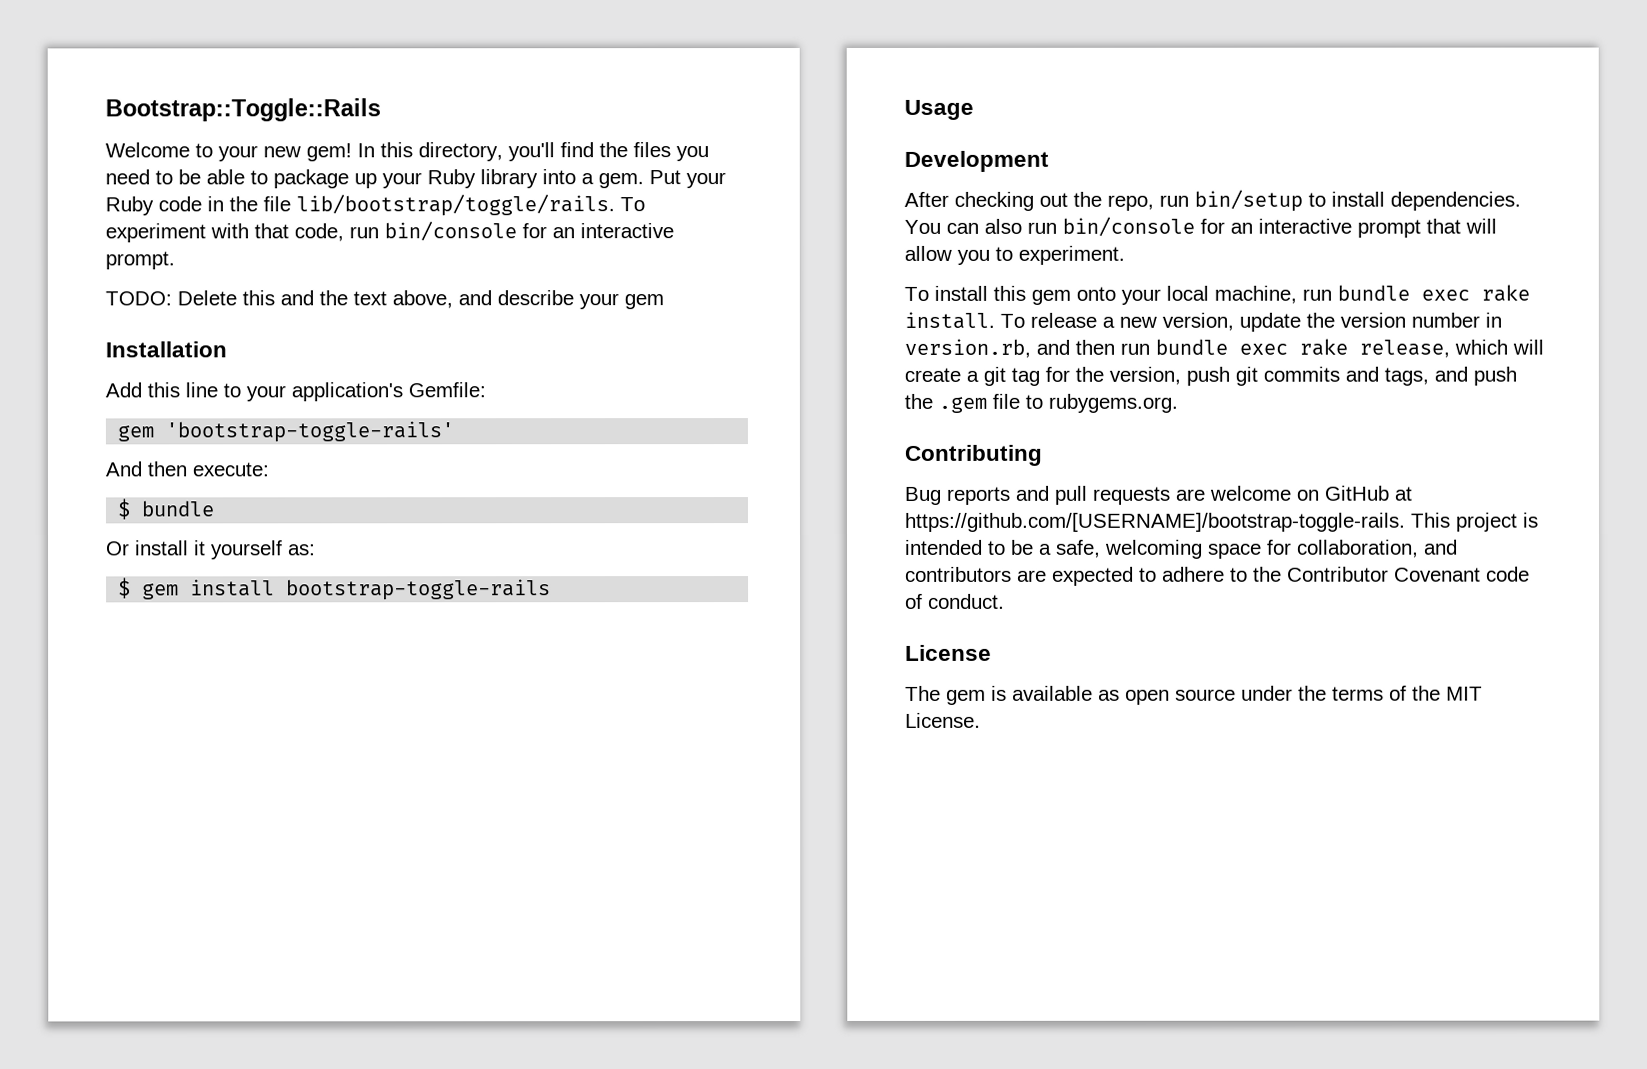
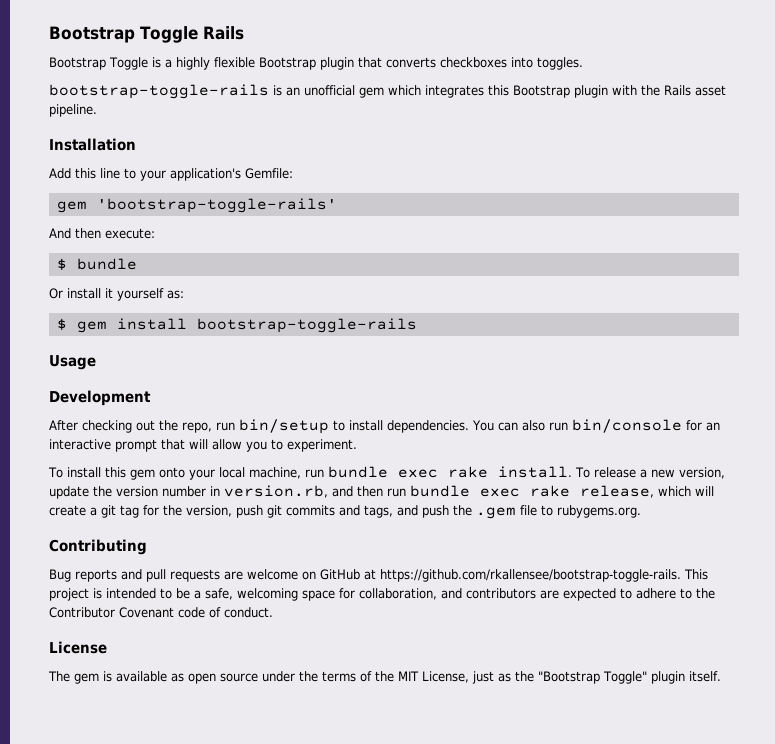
[105,98,381,122] [105,142,709,162] [105,169,726,189] [105,194,645,217] [105,221,674,243] [105,251,175,270] [105,290,664,310] Bootstrap::Toggle::Rails // Welcome to your new gem! In this directory, you'll find the files you need to be able to package up your Ruby library into a gem. Put your Ruby code in the file lib/bootstrap/toggle/rails. To experiment with that code, run bin/console for an interactive prompt. // TODO: Delete this and the text above, and describe your gem -> [49,26,244,43] [49,57,583,70] [49,84,726,99] [49,104,97,117] Bootstrap Toggle Rails // Bootstrap Toggle is a highly flexible Bootstrap plugin that converts checkboxes into toggles. // bootstrap-toggle-rails is an unofficial gem which integrates this Bootstrap plugin with the Rails asset pipeline.
[904,512,1405,532] https://github.com/[USERNAME]/bootstrap-toggle-rails. -> [380,569,681,582] https://github.com/rkallensee/bootstrap-toggle-rails.
[905,712,981,728] License. -> [422,671,721,684] License, just as the "Bootstrap Toggle" plugin itself.

